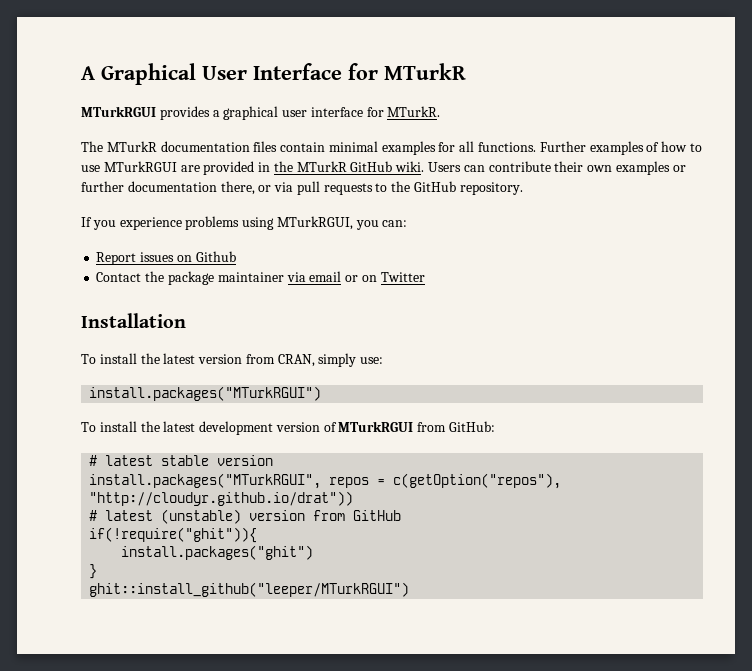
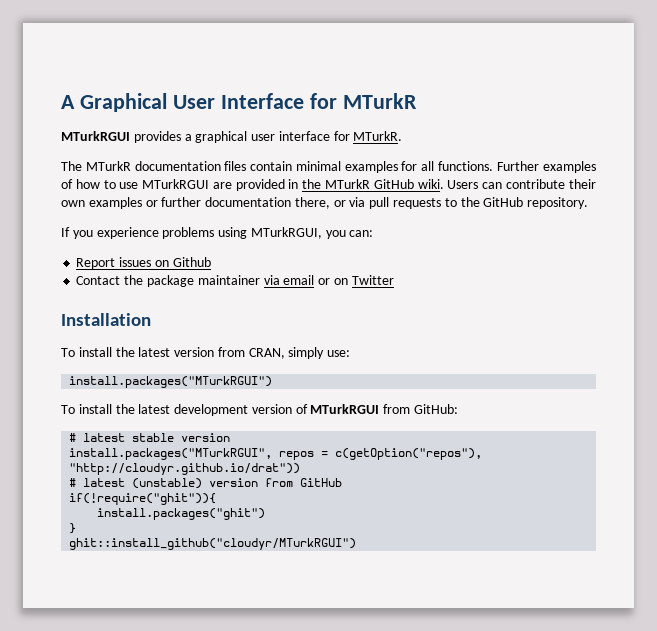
[89,582,410,597] ghit::install_github("leeper/MTurkRGUI") -> [69,538,357,550] ghit::install_github("cloudyr/MTurkRGUI")

